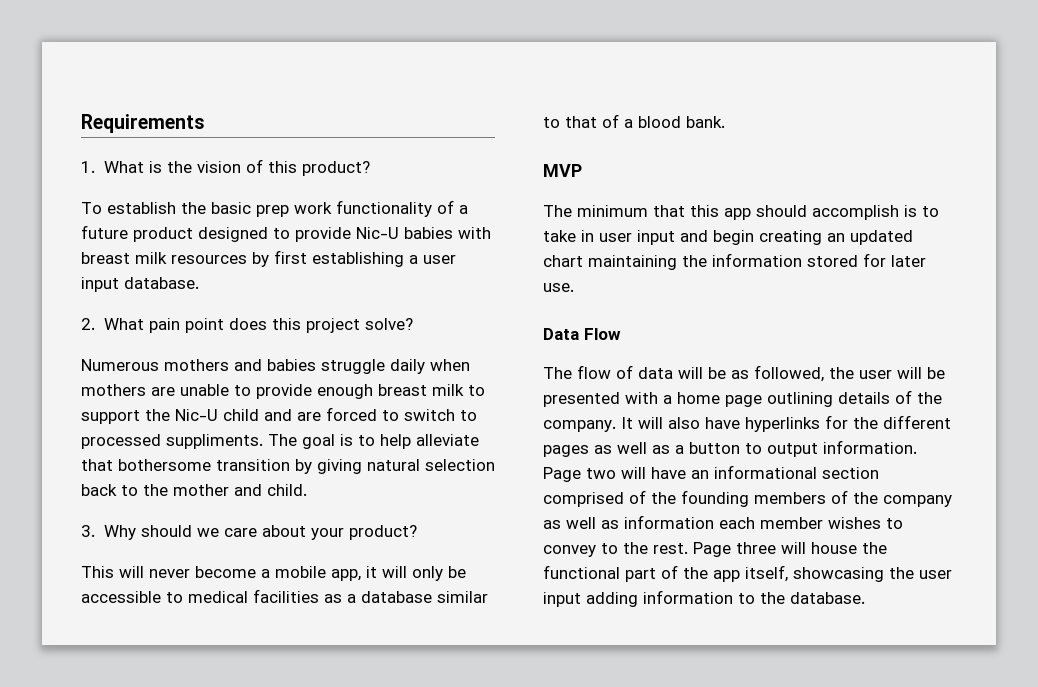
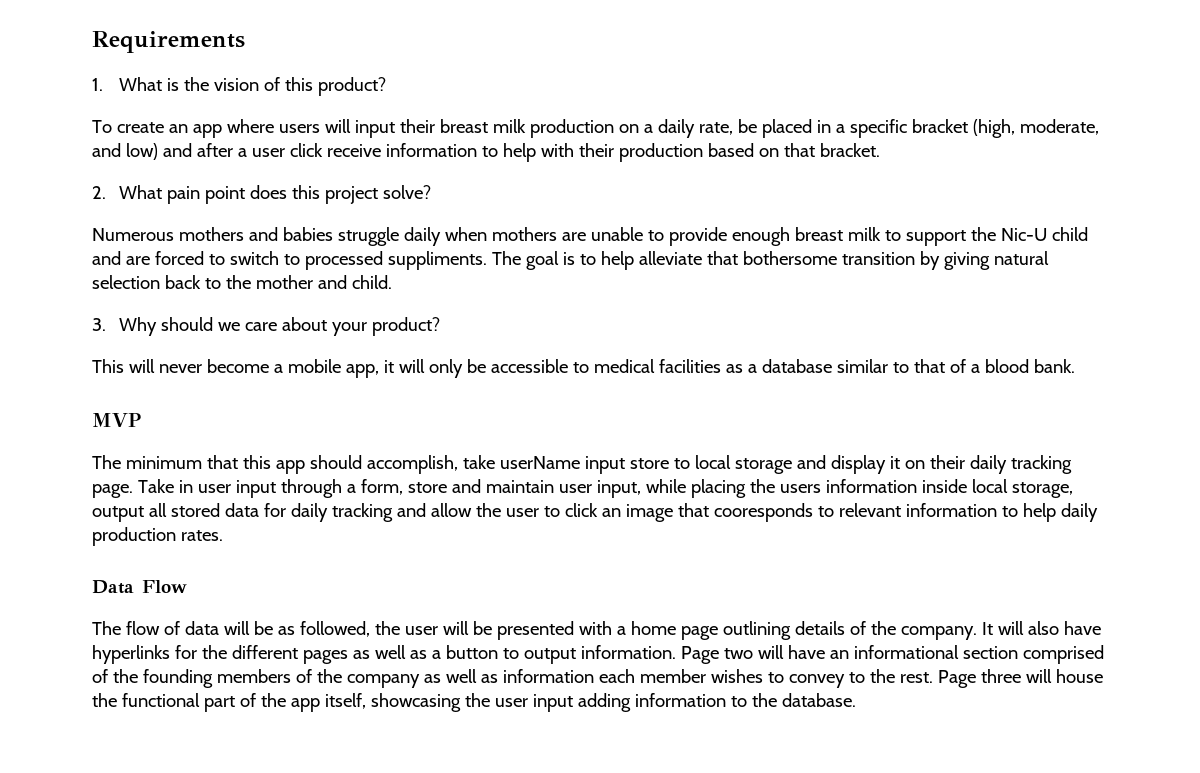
[107,200,468,217] [81,225,491,242] [81,250,456,267] [81,277,199,292] establish the basic prep work functionality of a future product designed to provide Nic-U babies with breast milk resources by first establishing a user input database. -> [116,119,1099,138] [92,143,880,162] create an app where users will input their breast milk production on a daily rate, be placed in a specific bracket (high, moderate, and low) and after a user click receive information to help with their production based on that bracket.
[812,205,939,220] [543,230,913,245] [543,253,926,270] [543,283,574,292] accomplish is to take in user input and begin creating an updated chart maintaining the information stored for later use. -> [366,455,1072,474] [92,479,1073,498] [92,503,1098,522] [92,527,223,546] accomplish, take userName input store to local storage and display it on their daily tracking page. Take in user input through a form, store and maintain user input, while placing the users information inside local storage, output all stored data for daily tracking and allow the user to click an image that cooresponds to relevant information to help daily production rates.

